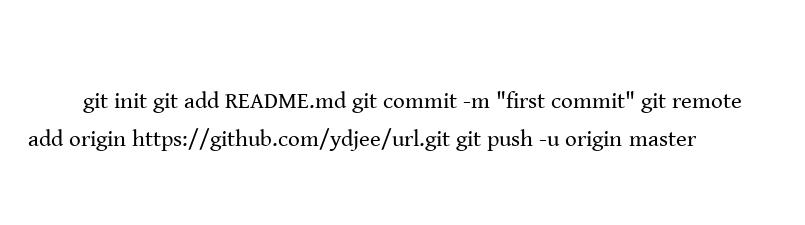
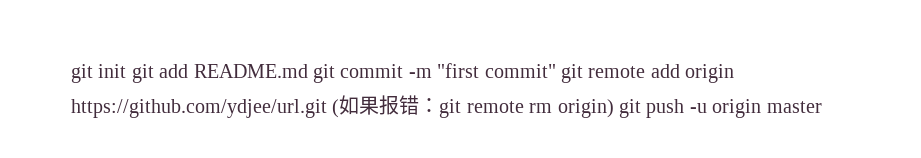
(451, 139) none -> [332,95,614,118] (如果报错：git remote rm origin)

